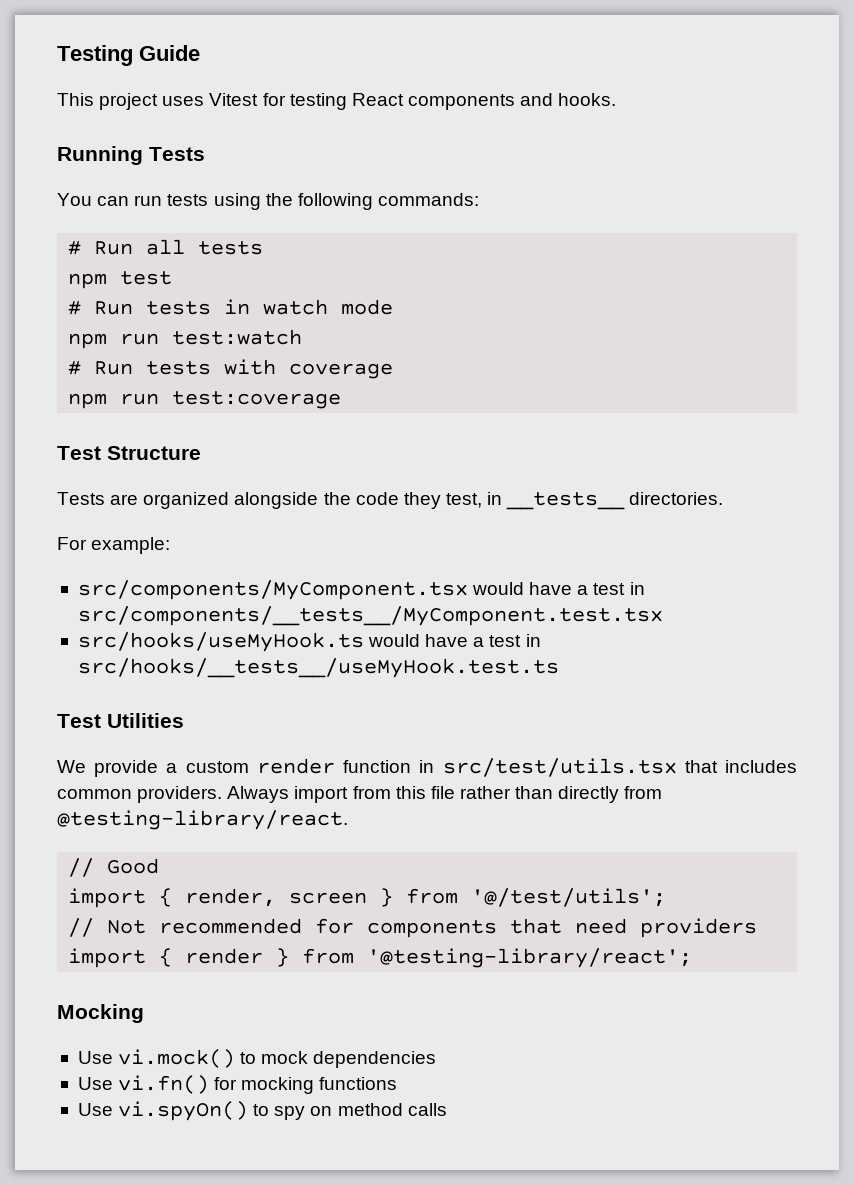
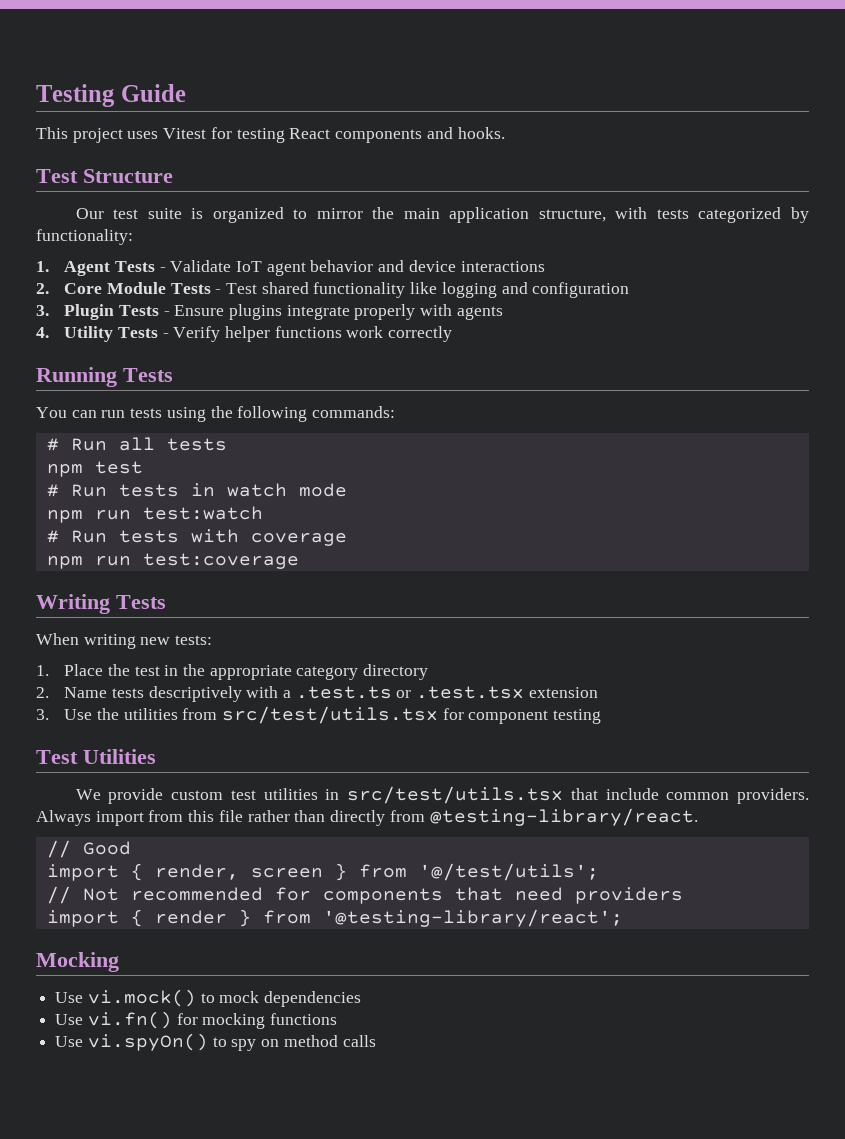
(617, 99) none -> [36,169,173,183] [75,207,809,223] [36,229,133,245] [36,260,545,276] [36,282,630,298] [36,304,503,320] [36,326,453,342] // Test Structure // Our test suite is organized to mirror the main application structure, with tests categorized by functionality: // 1. Agent Tests - Validate IoT agent behavior and device interactions // 2. Core Module Tests - Test shared functionality like logging and configuration // 3. Plugin Tests - Ensure plugins integrate properly with agents // 4. Utility Tests - Verify helper functions work correctly
[57,446,201,460] [57,492,724,510] [57,537,171,554] [77,580,645,600] [77,606,663,626] [77,632,541,652] [77,658,559,678] Test Structure // Tests are organized alongside the code they test, in __tests__ directories. // For example: // src/components/MyComponent.tsx would have a test in src/components/__tests__/MyComponent.test.tsx // src/hooks/useMyHook.ts would have a test in src/hooks/__tests__/useMyHook.test.ts -> [36,594,166,614] [36,633,213,649] [36,664,429,680] [36,686,598,702] [36,706,602,724] Writing Tests // When writing new tests: // 1. Place the test in the appropriate category directory // 2. Name tests descriptively with a .test.ts or .test.tsx extension // 3. Use the utilities from src/test/utils.tsx for component testing
[166,758,412,774] a custom render function -> [171,788,318,800] custom test utilities
[725,760,797,773] includes -> [605,788,659,800] include

